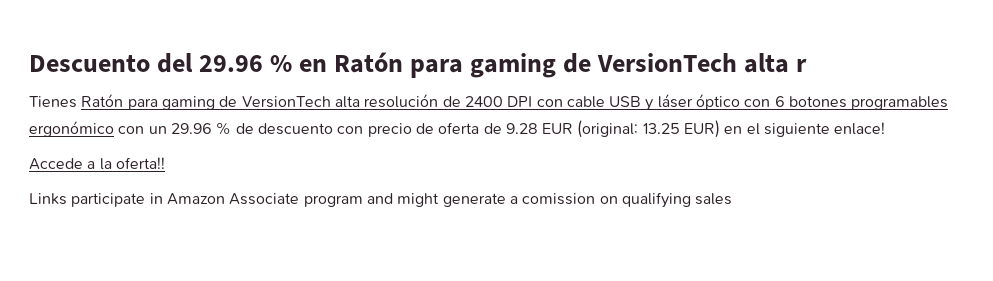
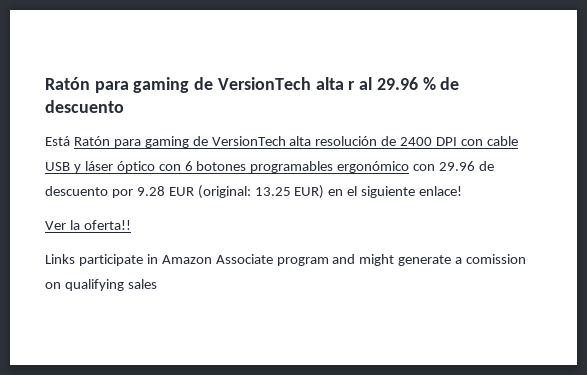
[29,53,328,73] Descuento del 29.96 % en -> (45, 83) none
[29,96,77,108] // Tienes -> [359,77,460,90] [45,100,124,113] [45,136,70,146] al 29.96 % de descuento // Está
[148,122,502,137] un 29.96 % de descuento con precio de oferta de -> [439,161,495,171] [45,186,133,198] 29.96 de descuento por
[29,158,96,170] Accede a -> [45,221,66,230] Ver

